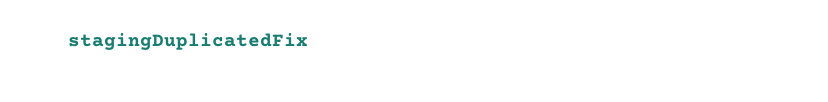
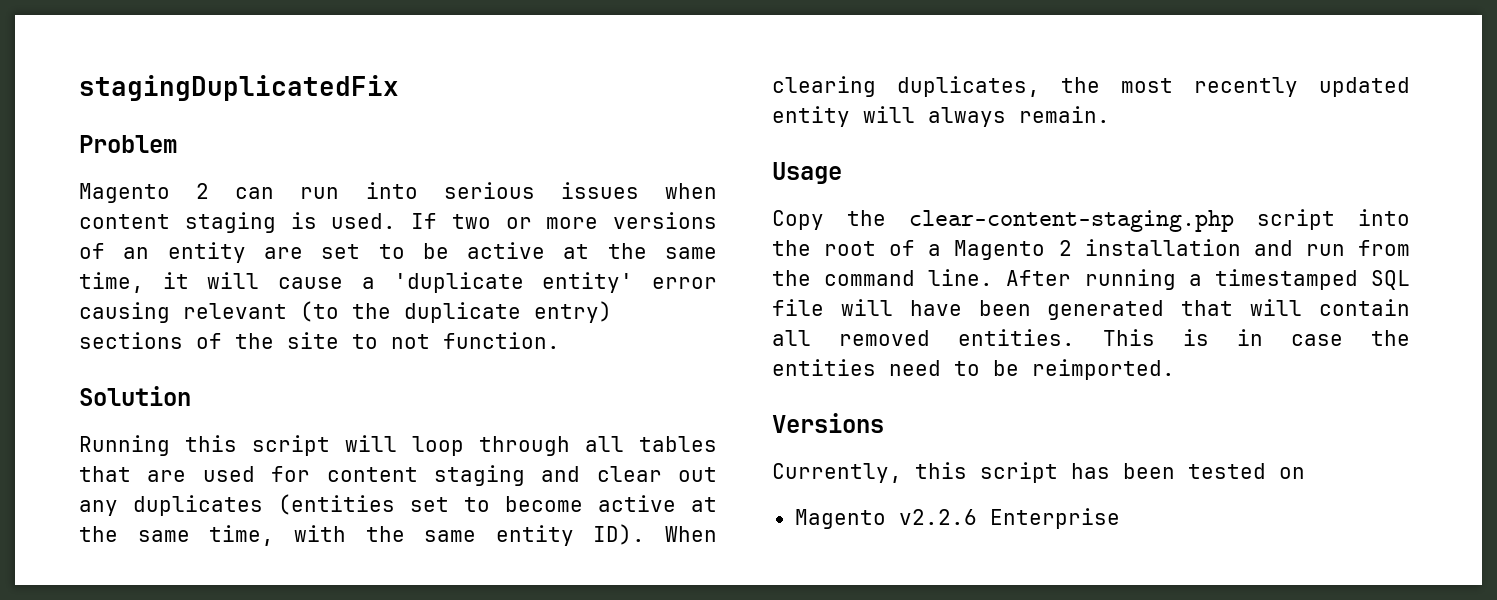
(308, 41) none -> [79,135,177,153] [79,182,717,203] [79,212,717,233] [79,242,717,263] [79,272,717,293] [79,301,612,323] [79,332,560,349] [79,386,191,406] [79,435,717,456] [79,465,717,486] [79,494,717,516] [79,524,717,546] [772,76,1410,97] [772,106,1110,127] [772,162,842,184] [772,209,1410,232] [772,239,1410,260] [772,269,1410,290] [772,299,1410,320] [772,329,1410,346] [772,359,1175,380] [772,413,884,433] [772,462,1305,483] [794,508,1120,529] // Problem // Magento 2 can run into serious issues when content staging is used. If two or more versions of an entity are set to be active at the same time, it will cause a 'duplicate entity' error causing relevant (to the duplicate entry) sections of the site to not function. // Solution // Running this script will loop through all tables that are used for content staging and clear out any duplicates (entities set to become active at the same time, with the same entity ID). When clearing duplicates, the most recently updated entity will always remain. // Usage // Copy the clear-content-staging.php script into the root of a Magento 2 installation and run from the command line. After running a timestamped SQL file will have been generated that will contain all removed entities. This is in case the entities need to be reimported. // Versions // Currently, this script has been tested on // Magento v2.2.6 Enterprise

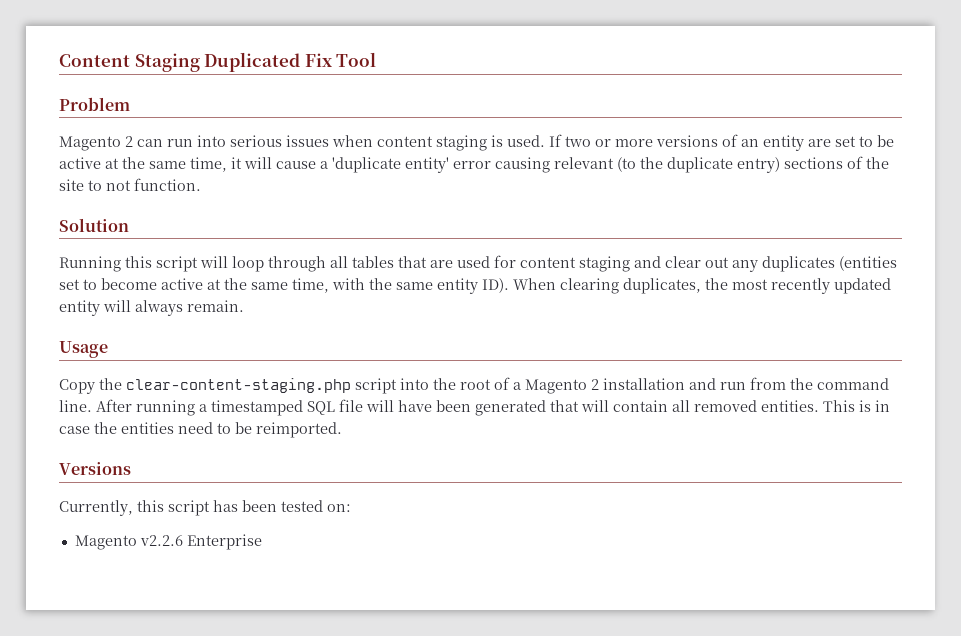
[79,75,399,101] stagingDuplicatedFix -> [59,52,377,72] Content Staging Duplicated Fix Tool
[1279,467,1305,479] on -> [327,504,351,512] on:

